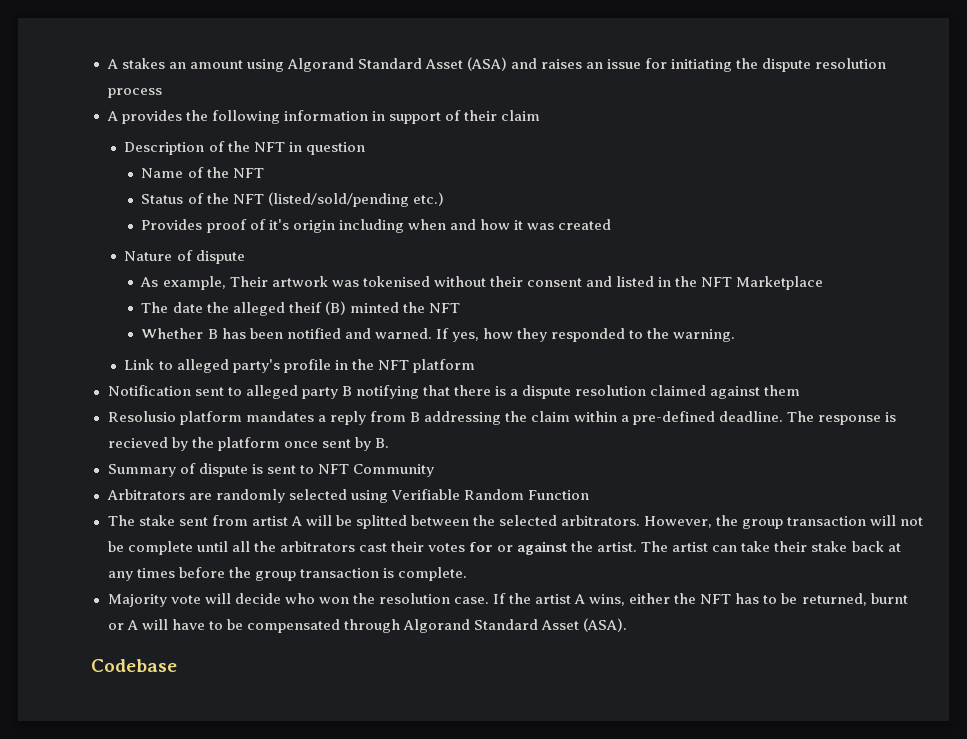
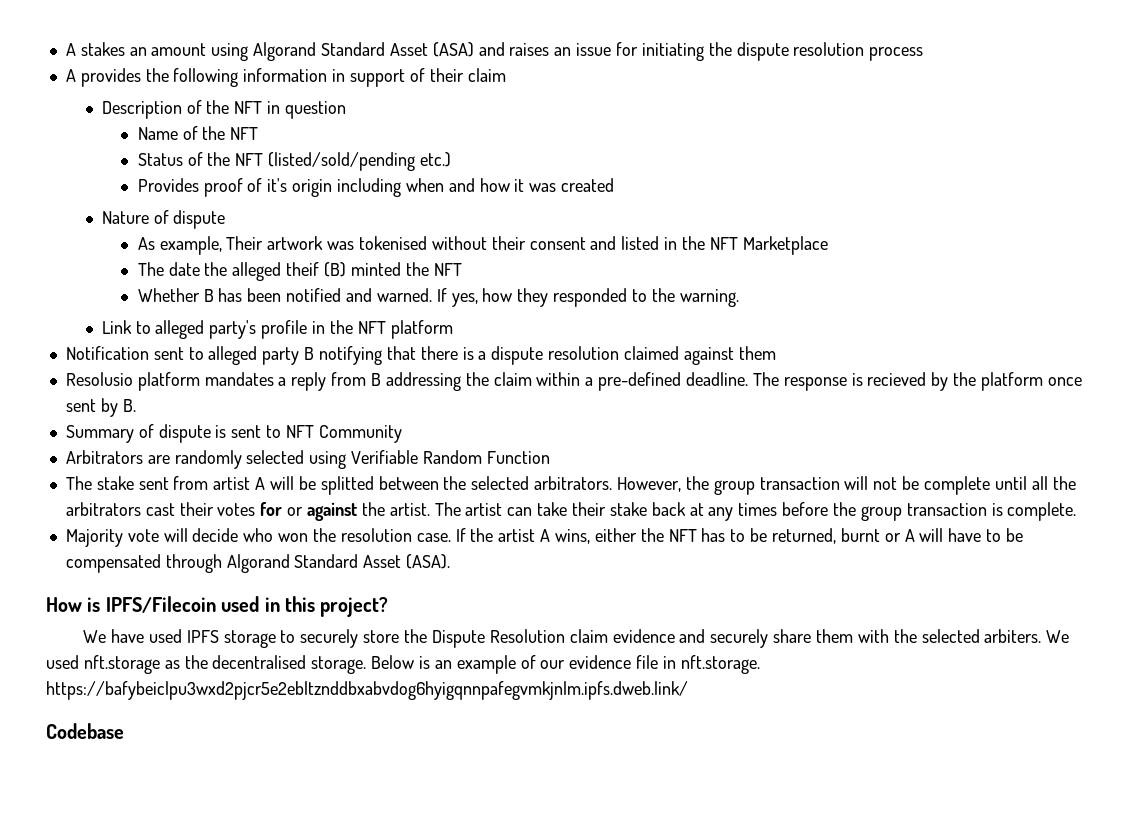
(628, 625) none -> [46,596,389,617] [83,629,1070,648] [46,655,760,674] [46,681,688,700] // How is IPFS/Filecoin used in this project? // We have used IPFS storage to securely store the Dispute Resolution claim evidence and securely share them with the selected arbiters. We used nft.storage as the decentralised storage. Below is an example of our evidence file in nft.storage. https://bafybeiclpu3wxd2pjcr5e2ebltznddbxabvdog6hyigqnnpafegvmkjnlm.ipfs.dweb.link/

